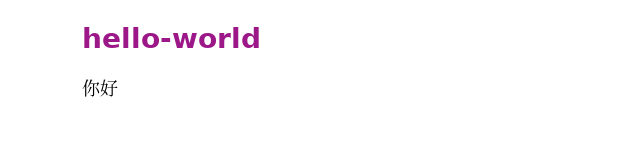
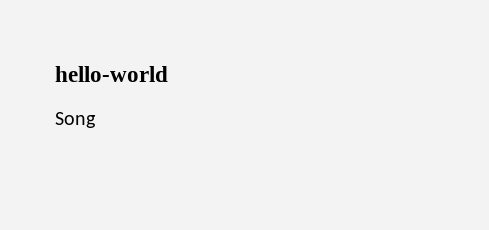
[82,79,118,97] 你好 -> [55,112,96,128] Song

